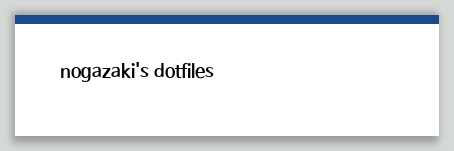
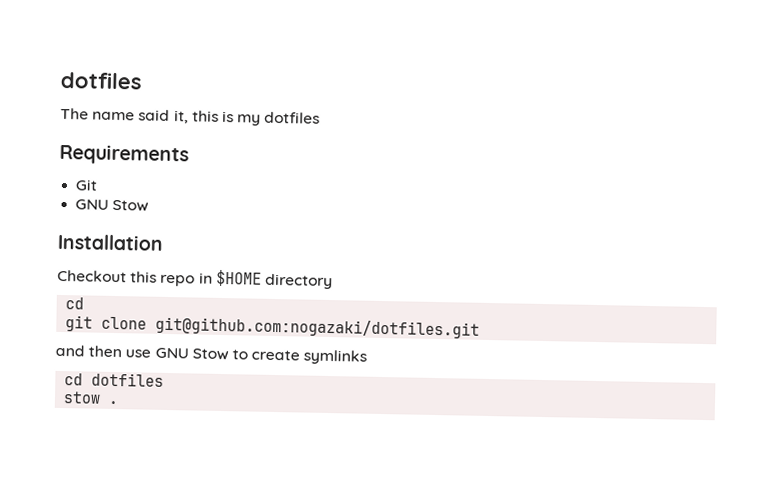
[60,62,214,82] nogazaki's dotfiles -> [60,71,143,90] [60,107,321,126] [59,143,189,166] [75,179,99,191] [75,199,150,212] [57,233,164,251] [57,269,333,290] [65,297,85,310] [65,315,481,339] [55,344,368,365] [64,372,165,387] [63,391,119,405] dotfiles // The name said it, this is my dotfiles // Requirements // Git // GNU Stow // Installation // Checkout this repo in $HOME directory // cd // git clone git@github.com:nogazaki/dotfiles.git // and then use GNU Stow to create symlinks // cd dotfiles // stow .

